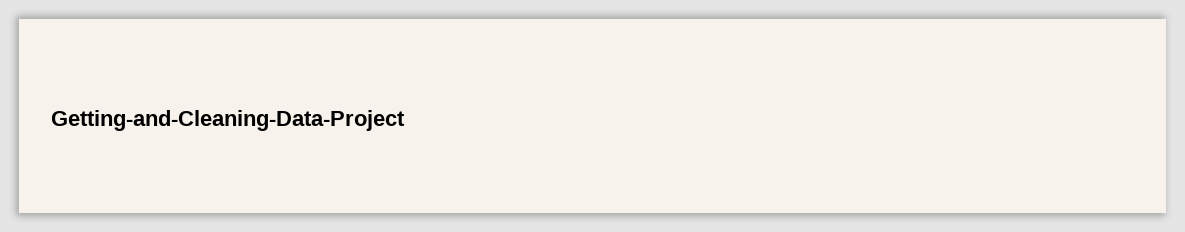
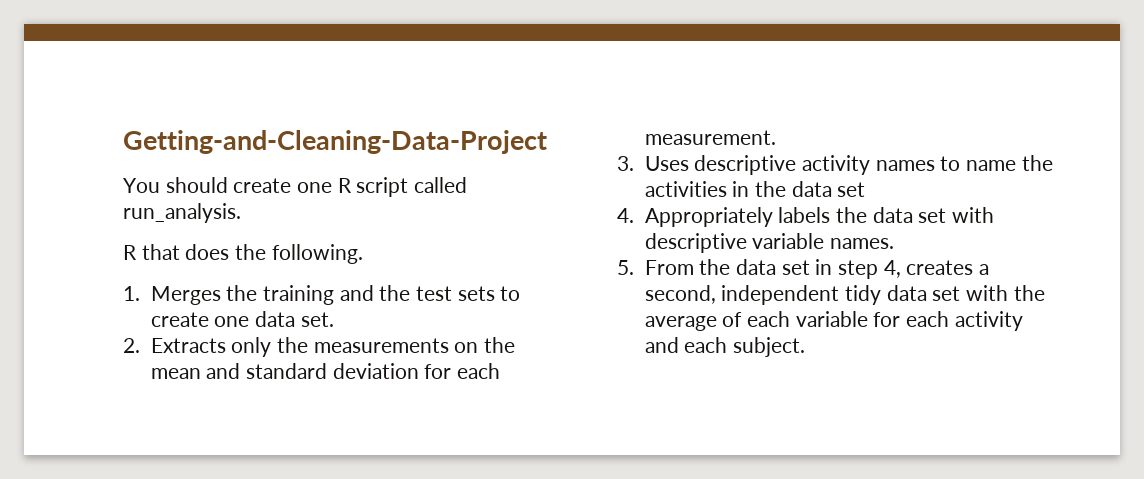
(405, 120) none -> [123,177,468,197] [123,203,241,223] [123,244,363,264] [123,285,521,305] [150,311,334,327] [123,337,515,357] [150,363,500,379] [644,130,776,145] [617,155,1053,175] [644,181,866,197] [617,207,994,227] [644,233,894,253] [617,259,989,279] [644,285,1045,305] [644,311,1023,331] [644,337,805,357] // You should create one R script called run_analysis. // R that does the following. // 1. Merges the training and the test sets to create one data set. // 2. Extracts only the measurements on the mean and standard deviation for each measurement. // 3. Uses descriptive activity names to name the activities in the data set // 4. Appropriately labels the data set with descriptive variable names. // 5. From the data set in step 4, creates a second, independent tidy data set with the average of each variable for each activity and each subject.

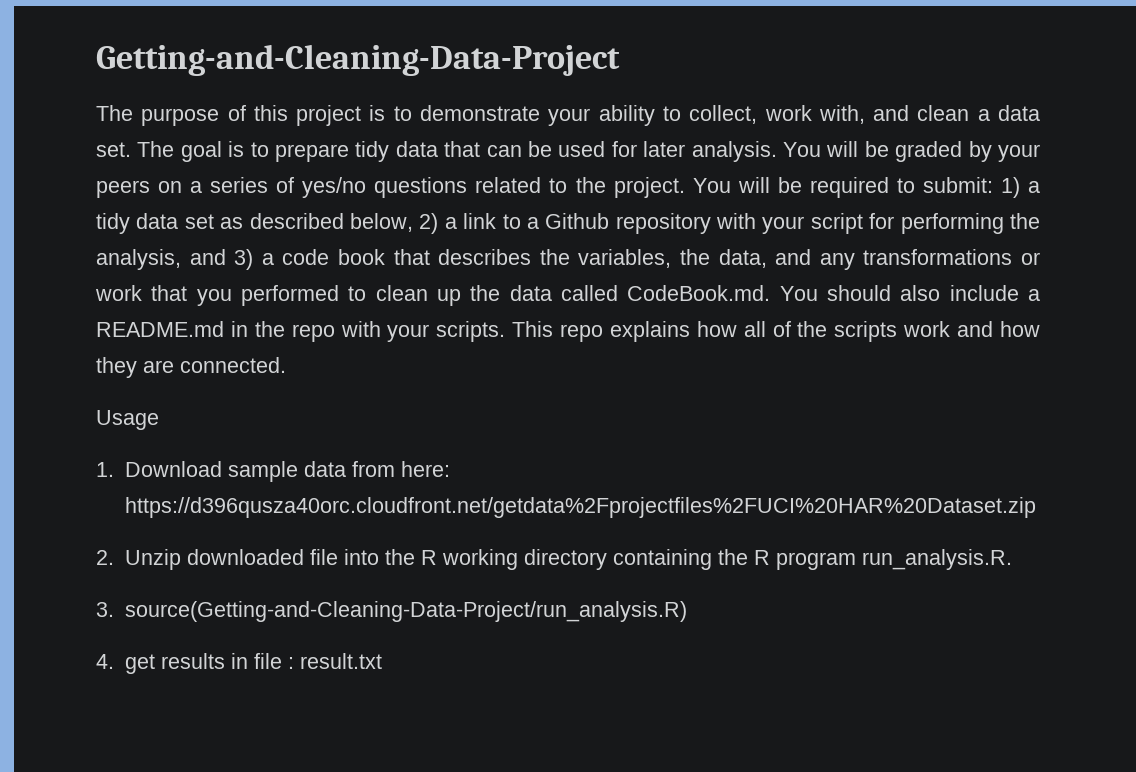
[123,177,468,197] [123,203,241,223] [123,244,363,264] [123,285,521,305] [150,311,334,327] [123,337,515,357] [150,363,500,379] [644,130,776,145] [617,155,1053,175] [644,181,866,197] [617,207,994,227] [644,233,894,253] [617,259,989,279] [644,285,1045,305] [644,311,1023,331] [644,337,805,357] You should create one R script called run_analysis. // R that does the following. // 1. Merges the training and the test sets to create one data set. // 2. Extracts only the measurements on the mean and standard deviation for each measurement. // 3. Uses descriptive activity names to name the activities in the data set // 4. Appropriately labels the data set with descriptive variable names. // 5. From the data set in step 4, creates a second, independent tidy data set with the average of each variable for each activity and each subject. -> [96,105,1040,126] [96,141,1040,162] [96,177,1040,198] [96,213,1041,234] [96,249,1041,270] [95,285,1041,306] [96,321,1040,342] [96,357,286,378] [96,410,159,430] [96,461,450,482] [124,497,1036,518] [96,549,1012,570] [96,601,687,622] [96,653,382,674] The purpose of this project is to demonstrate your ability to collect, work with, and clean a data set. The goal is to prepare tidy data that can be used for later analysis. You will be graded by your peers on a series of yes/no questions related to the project. You will be required to submit: 1) a tidy data set as described below, 2) a link to a Github repository with your script for performing the analysis, and 3) a code book that describes the variables, the data, and any transformations or work that you performed to clean up the data called CodeBook.md. You should also include a README.md in the repo with your scripts. This repo explains how all of the scripts work and how they are connected. // Usage // 1. Download sample data from here: https://d396qusza40orc.cloudfront.net/getdata%2Fprojectfiles%2FUCI%20HAR%20Dataset.zip // 2. Unzip downloaded file into the R working directory containing the R program run_analysis.R. // 3. source(Getting-and-Cleaning-Data-Project/run_analysis.R) // 4. get results in file : result.txt

